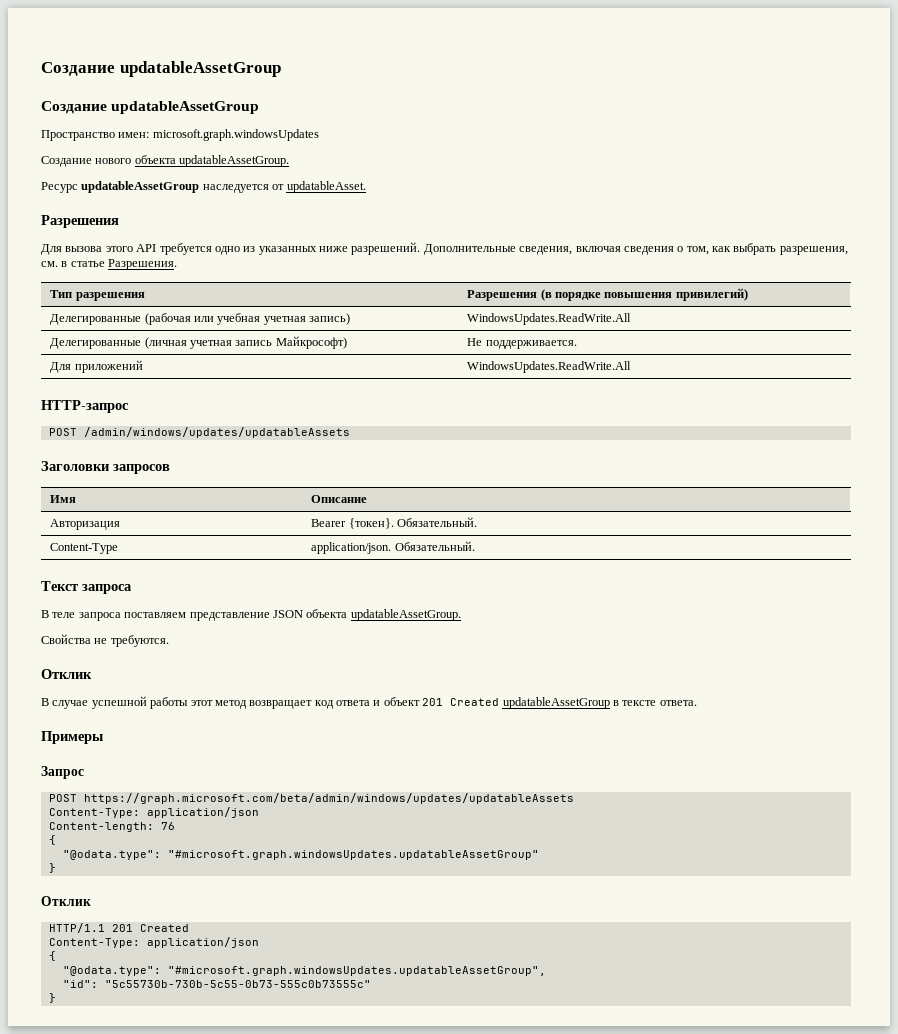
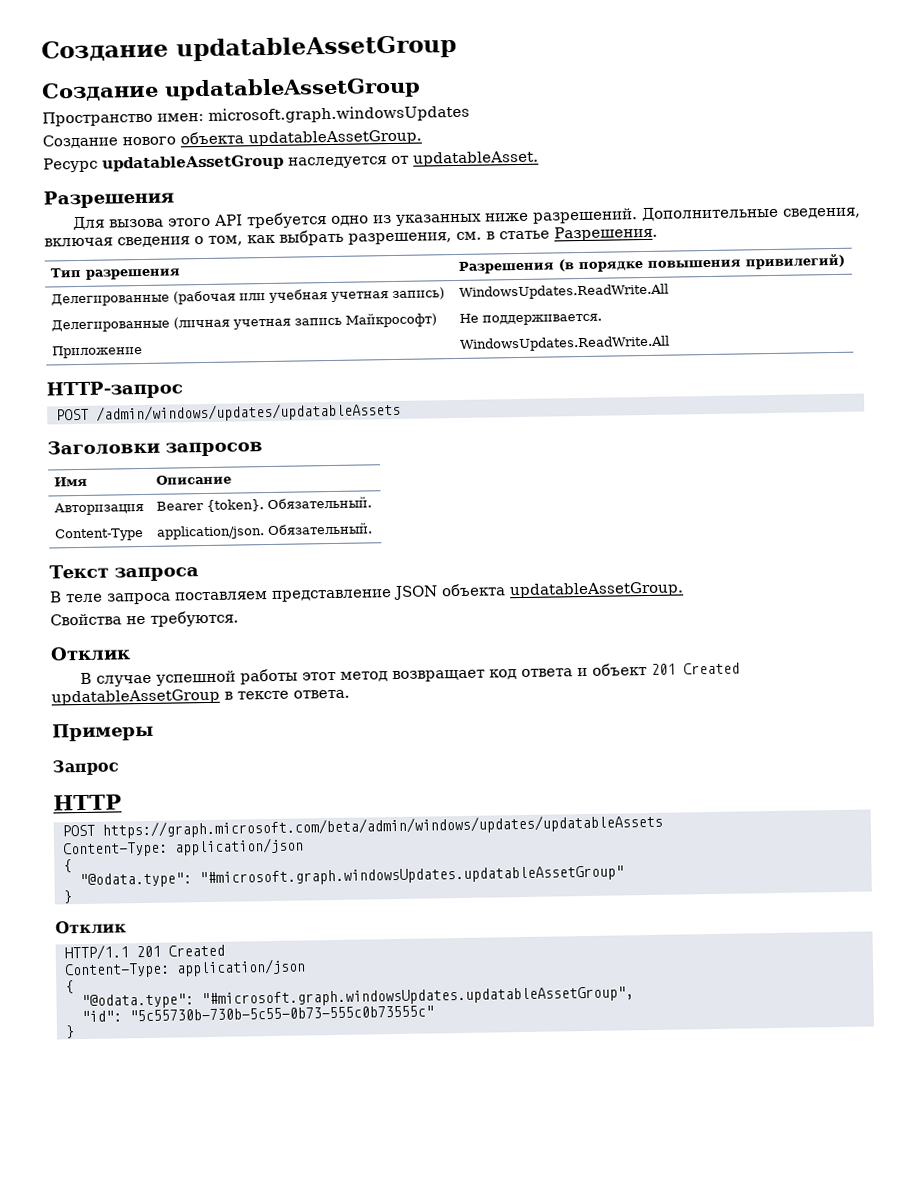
[50,360,143,373] Для приложений -> [52,344,144,359] Приложение
[348,518,394,529] {токен}. -> [206,499,265,512] {token}.
(84, 772) none -> [53,794,122,811] // HTTP
[48,822,175,832] // Content-length: 76 -> (304, 846) none

